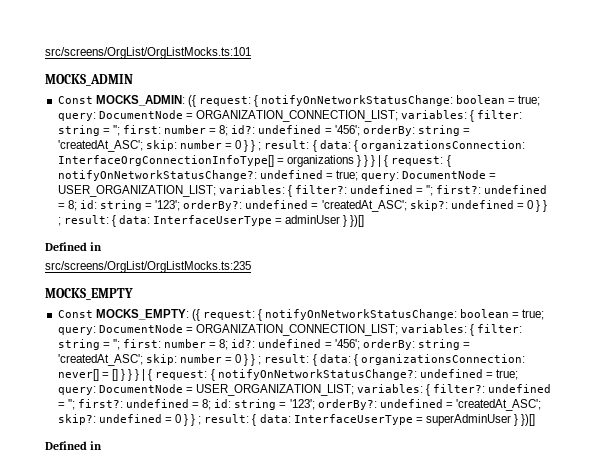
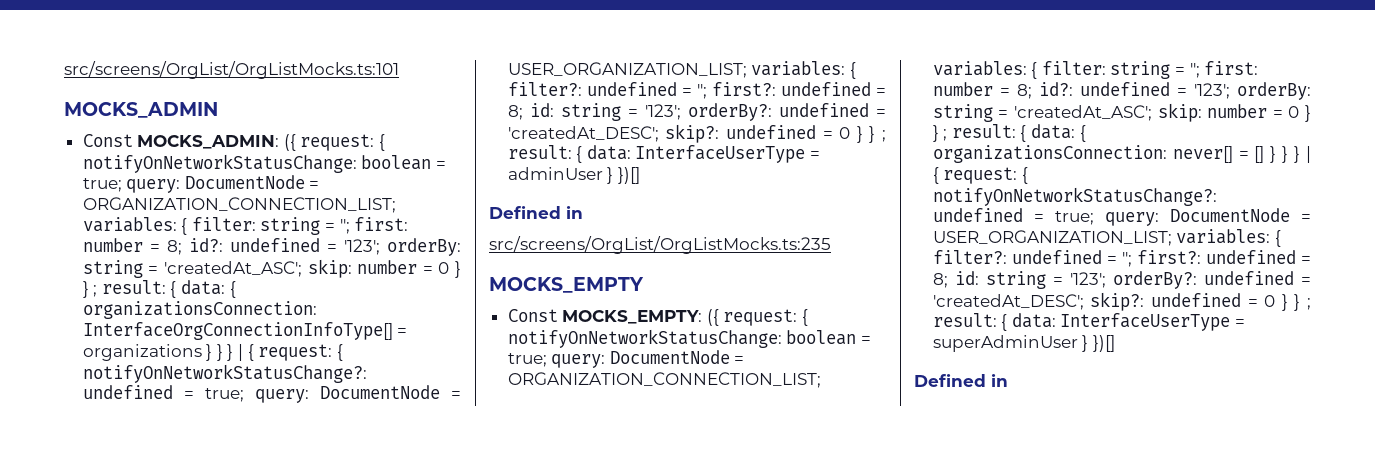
[334,125,360,136] '456'; -> [343,239,380,255] '123';
[321,200,407,212] 'createdAt_ASC'; -> [507,126,659,142] 'createdAt_DESC';
[334,339,360,350] '456'; -> [1193,83,1230,99] '123';
[456,399,542,411] 'createdAt_ASC'; -> [932,294,1084,310] 'createdAt_DESC';

